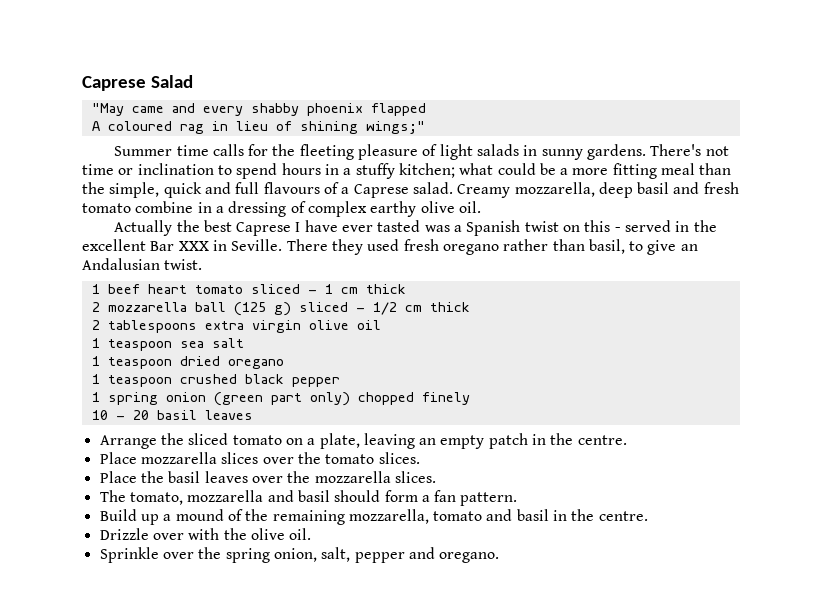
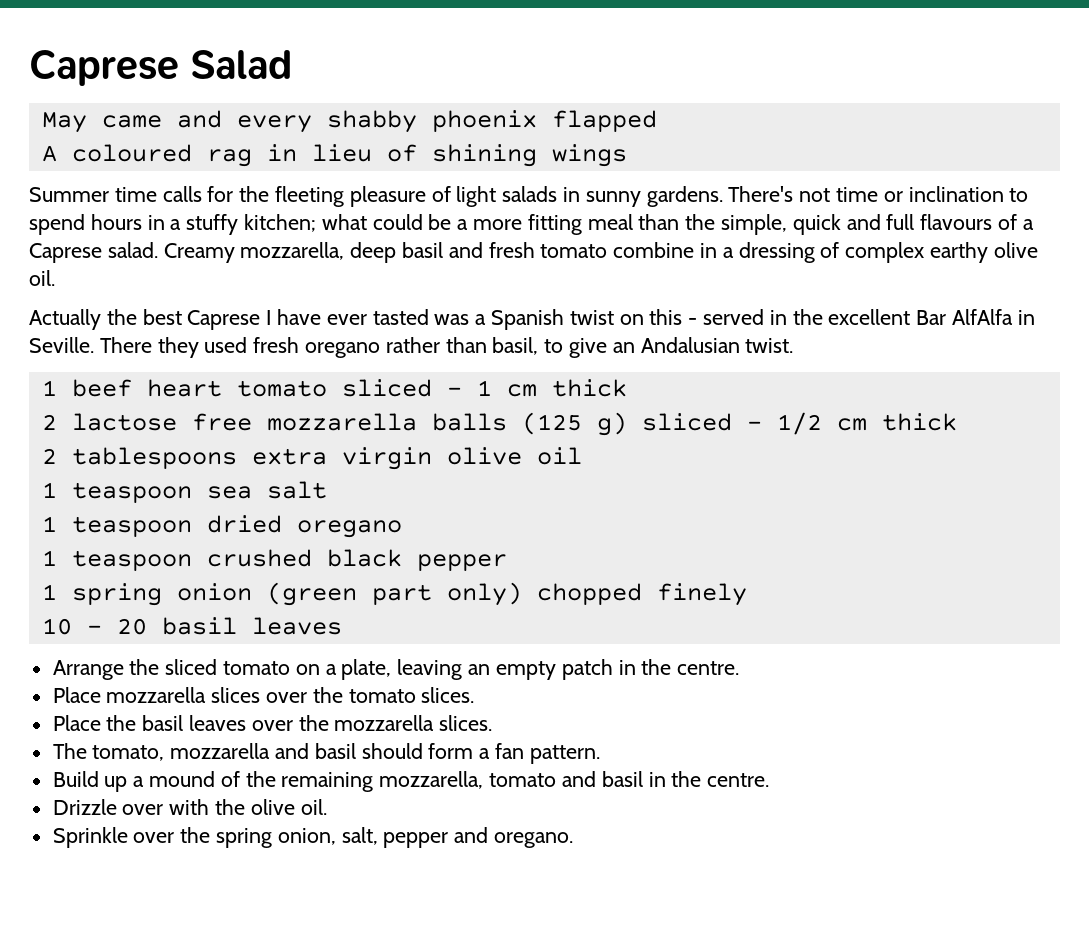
[91,103,124,116] "May -> [41,112,87,133] May
[365,121,425,134] wings;" -> [551,144,627,167] wings
[178,241,209,251] XXX -> [952,309,1014,325] AlfAlfa
[107,302,226,312] mozzarella ball -> [71,413,507,431] lactose free mozzarella balls

